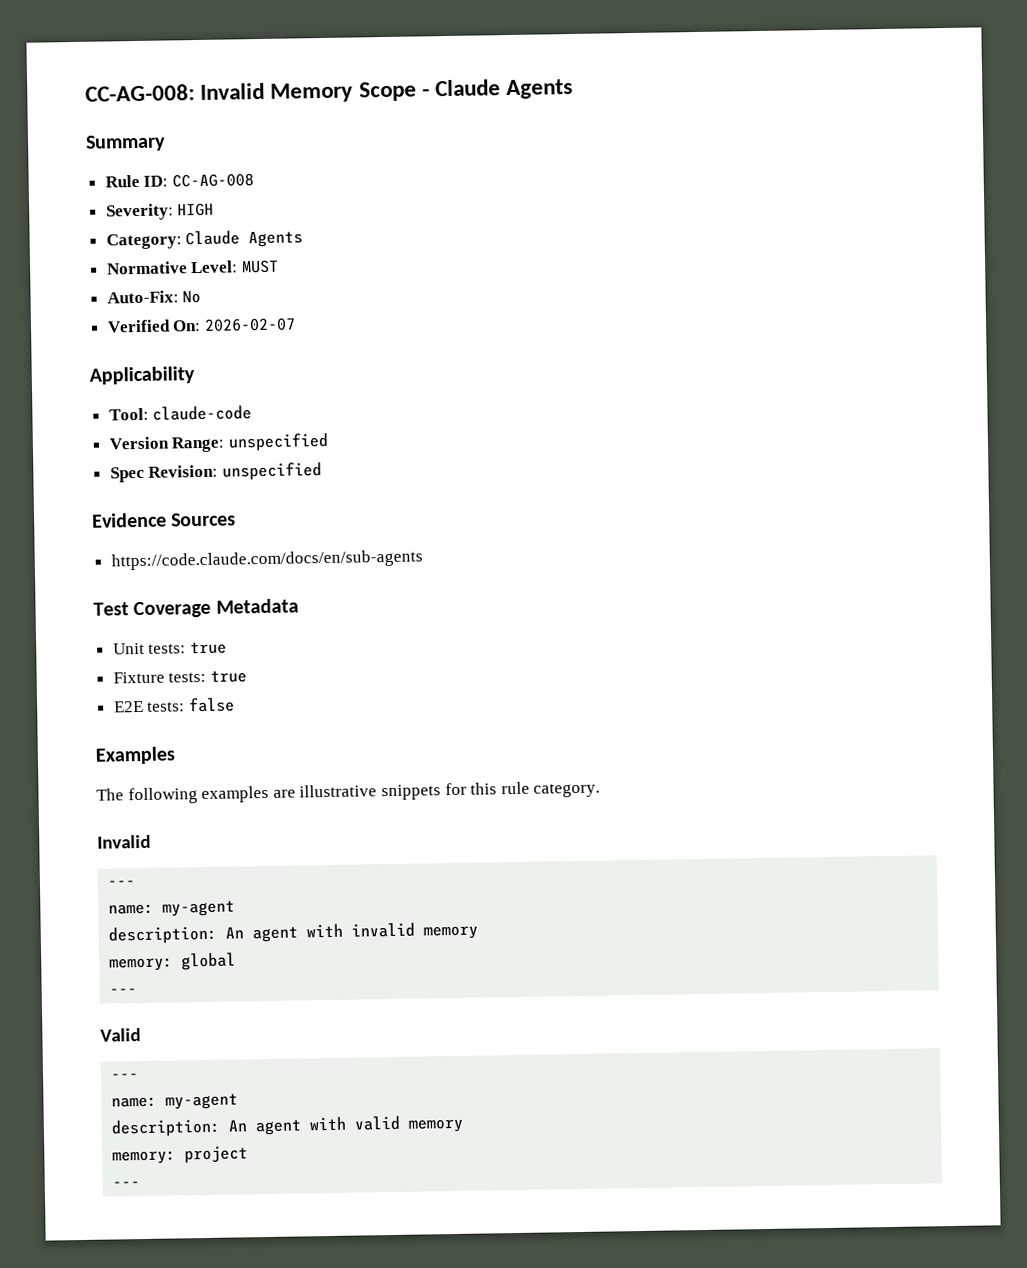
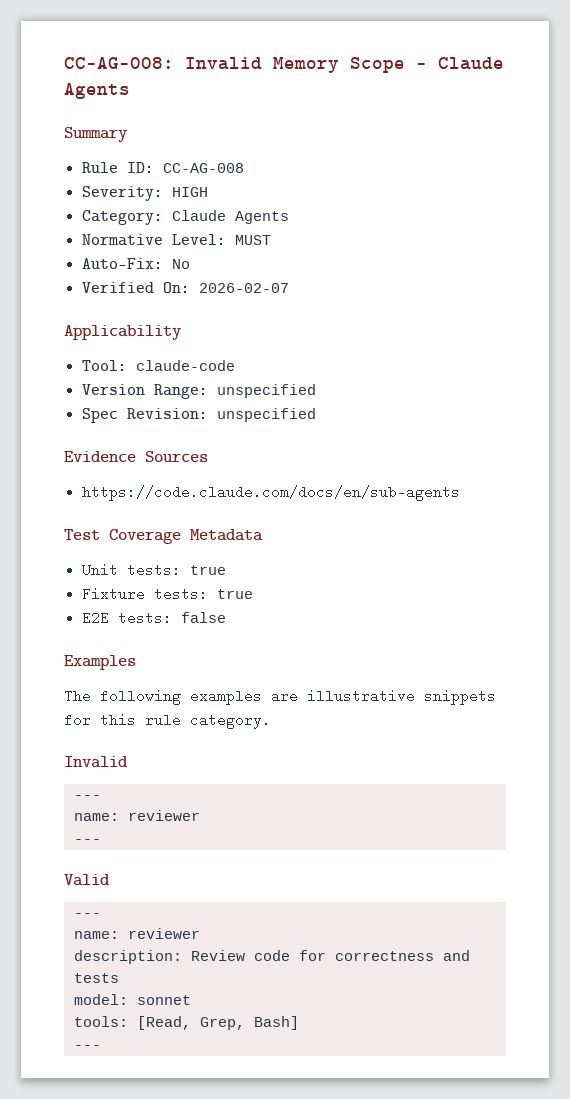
[162,900,236,917] [108,922,479,945] [109,952,237,972] my-agent // description: An agent with invalid memory // memory: global -> [127,810,200,821] reviewer
[165,1093,239,1110] [111,1115,464,1138] [112,1145,249,1165] my-agent // description: An agent with valid memory // memory: project -> [127,928,200,939] [73,950,470,964] [73,973,119,983] [73,994,191,1005] [73,1016,299,1030] reviewer // description: Review code for correctness and tests // model: sonnet // tools: [Read, Grep, Bash]

